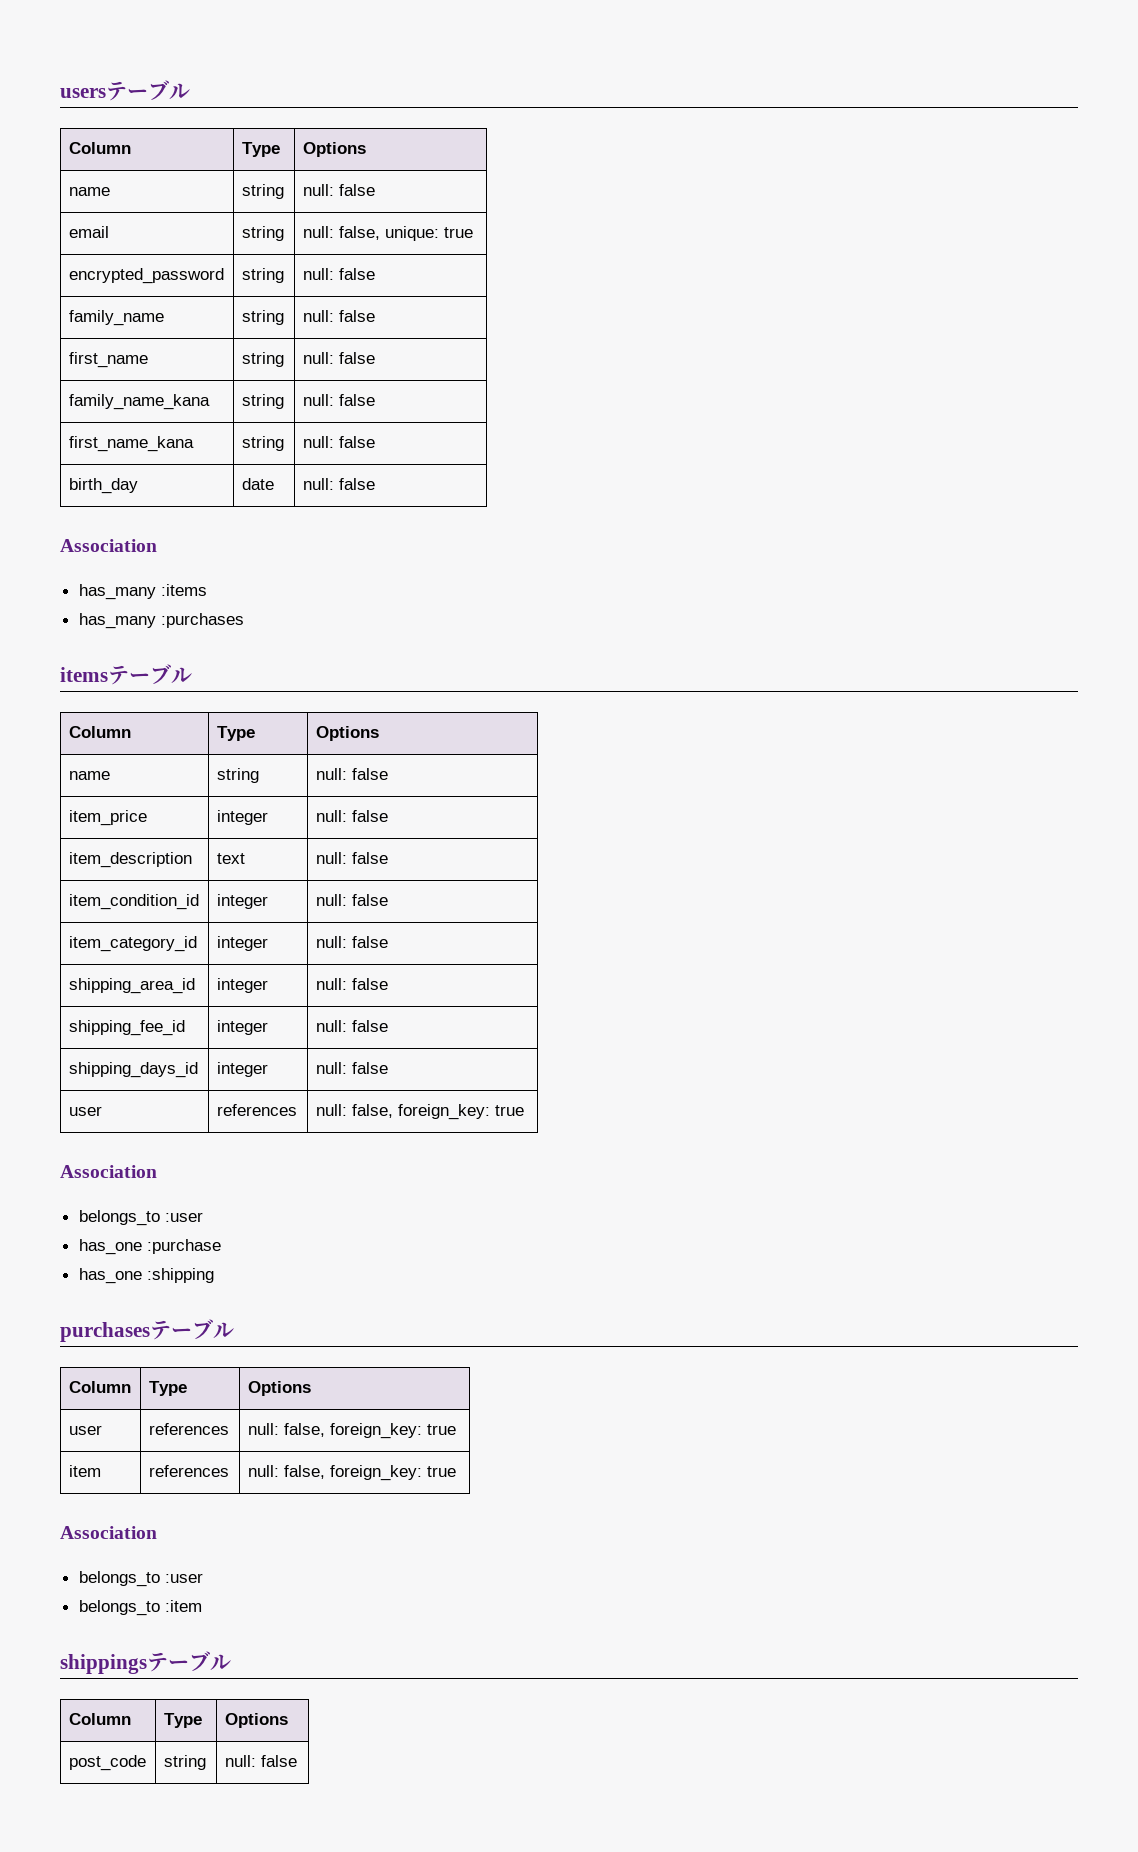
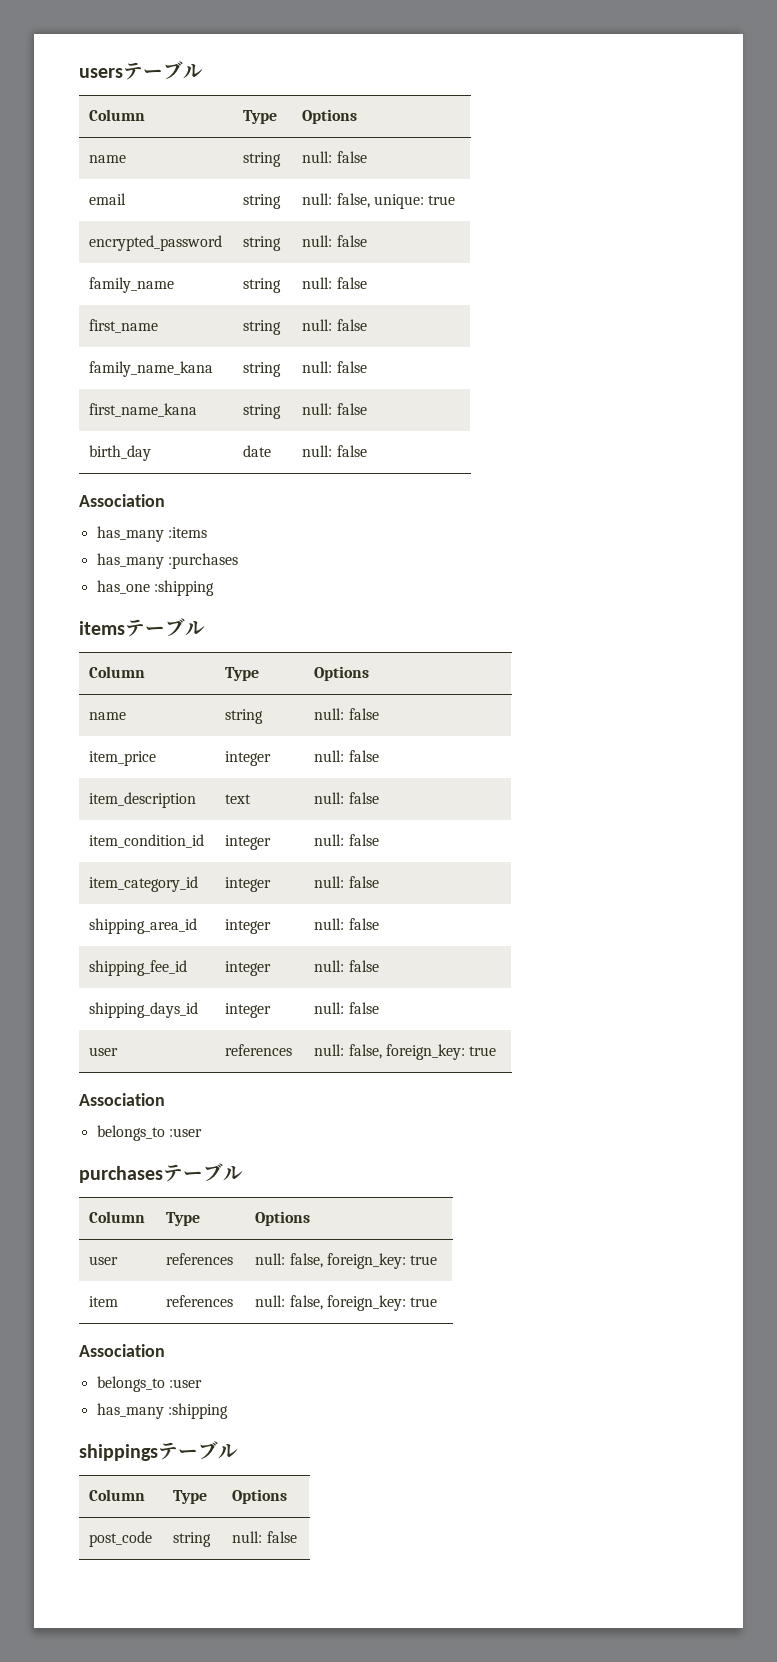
(244, 620) none -> [96,580,214,596] // has_one :shipping
[78,1239,221,1255] [78,1268,214,1284] // has_one :purchase // has_one :shipping -> (202, 1132) none
[78,1600,202,1616] belongs_to :item -> [96,1403,228,1419] has_many :shipping

